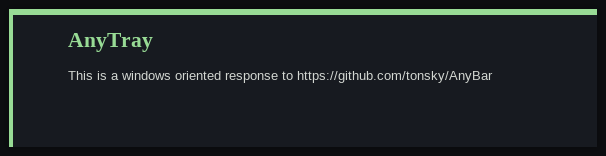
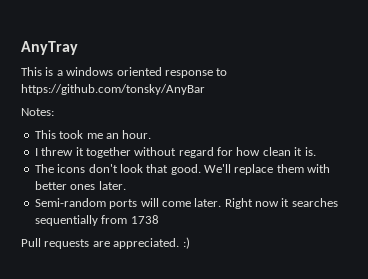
(493, 77) none -> [21,108,54,116] [34,130,152,139] [34,147,316,158] [34,164,331,175] [34,181,126,190] [34,198,338,209] [34,215,159,226] [21,237,190,249] // Notes: // This took me an hour. // I threw it together without regard for how clean it is. // The icons don't look that good. We'll replace them with better ones later. // Semi-random ports will come later. Right now it searches sequentially from 1738 // Pull requests are appreciated. :)

